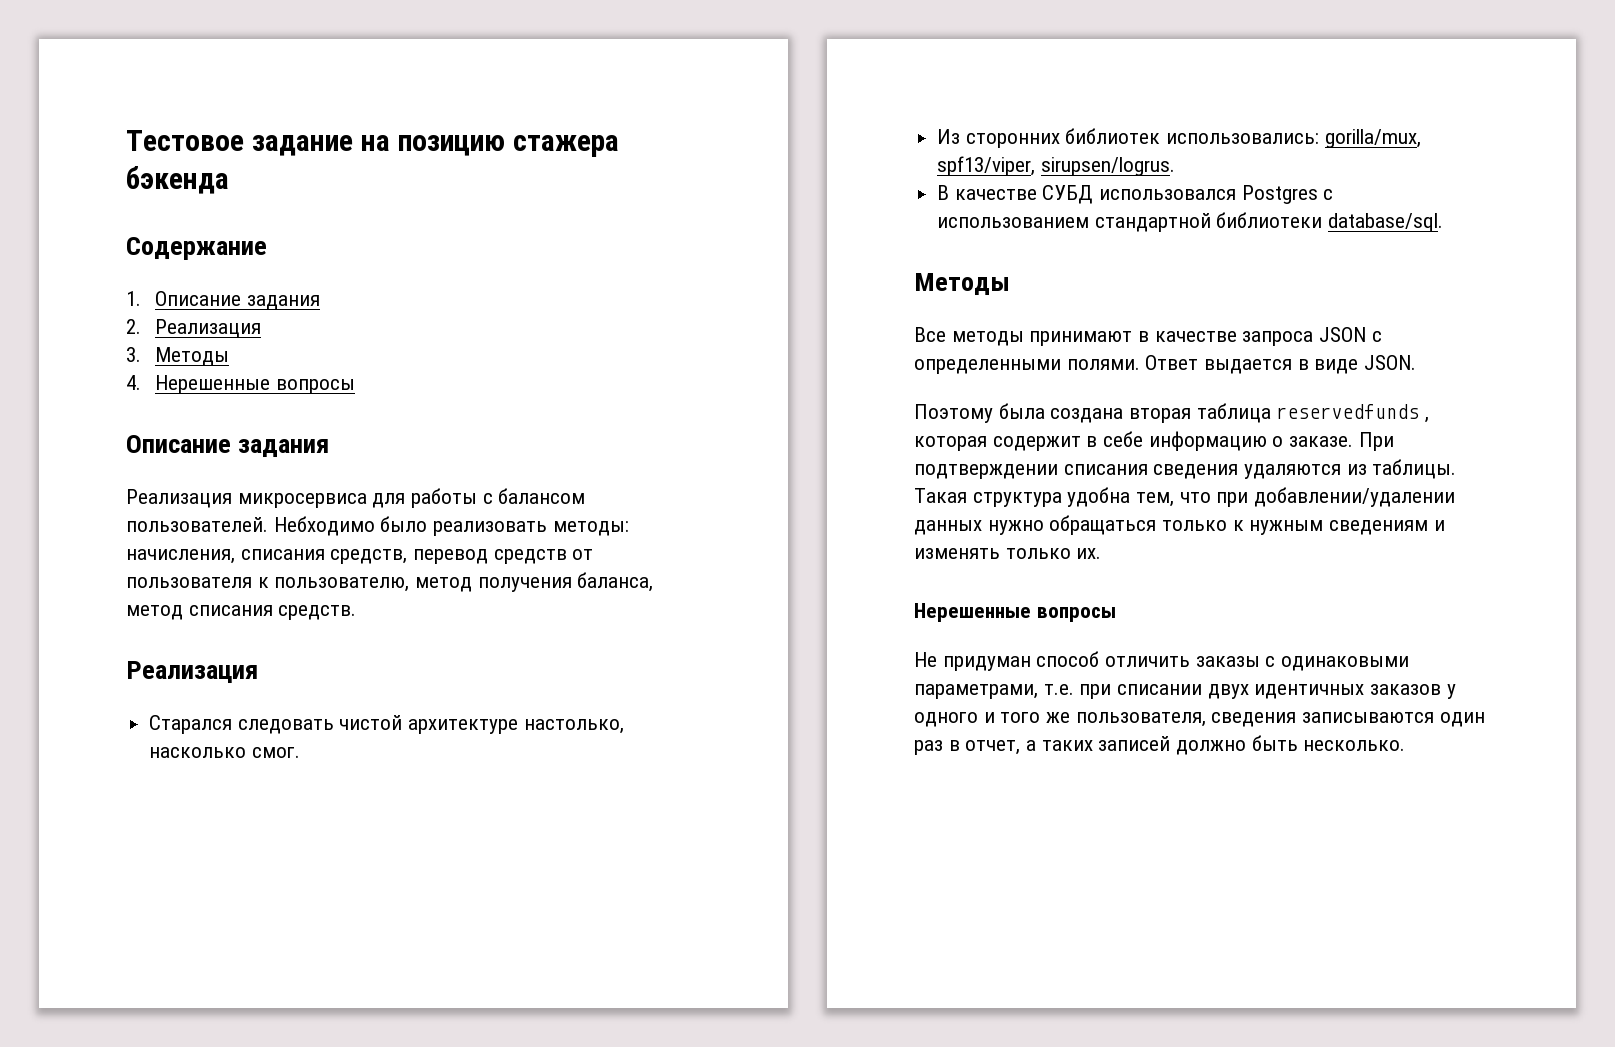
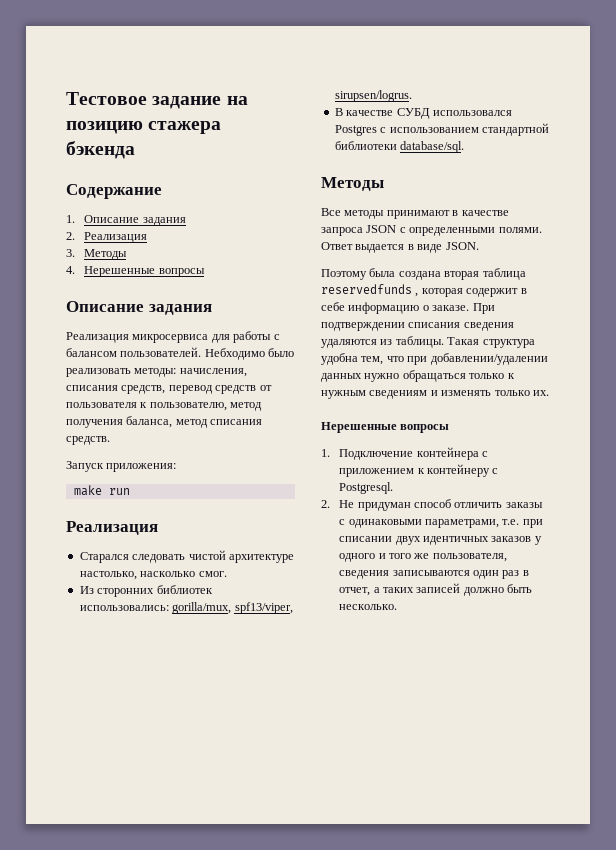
(357, 612) none -> [66,461,177,472] [73,485,130,496] // Запуск приложения: // make run
(1116, 614) none -> [321,447,488,460] [339,464,499,477] [339,482,394,494] [321,500,330,508] 1. Подключение контейнера с приложением к контейнеру с Postgresql. // 2.

